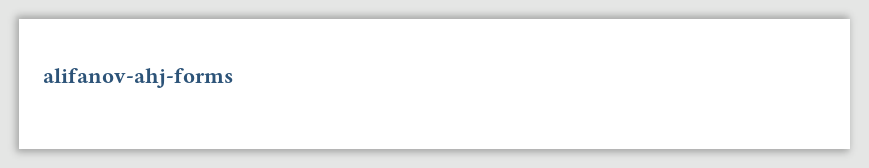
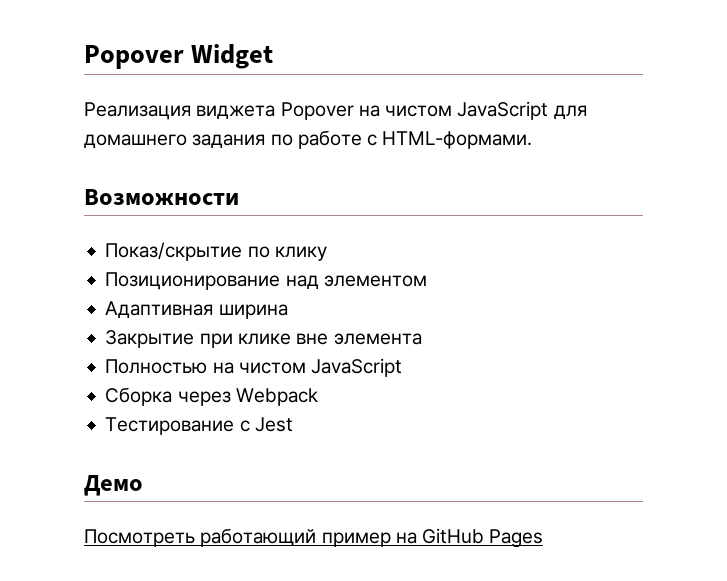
[43,68,233,88] alifanov-ahj-forms -> [84,44,274,69] [84,101,587,120] [84,130,533,149] [84,189,239,205] [105,242,327,261] [105,272,427,290] [105,301,288,319] [105,330,422,348] [105,358,403,377] [105,387,318,406] [105,417,293,435] [84,475,143,496] [84,528,544,548] Popover Widget // Реализация виджета Popover на чистом JavaScript для домашнего задания по работе с HTML-формами. // Возможности // Показ/скрытие по клику // Позиционирование над элементом // Адаптивная ширина // Закрытие при клике вне элемента // Полностью на чистом JavaScript // Сборка через Webpack // Тестирование с Jest // Демо // Посмотреть работающий пример на GitHub Pages

